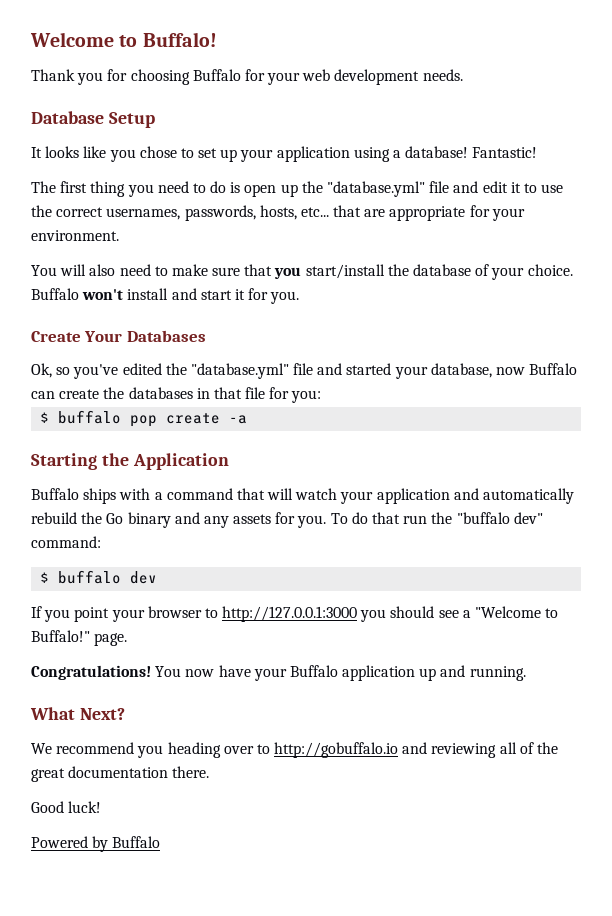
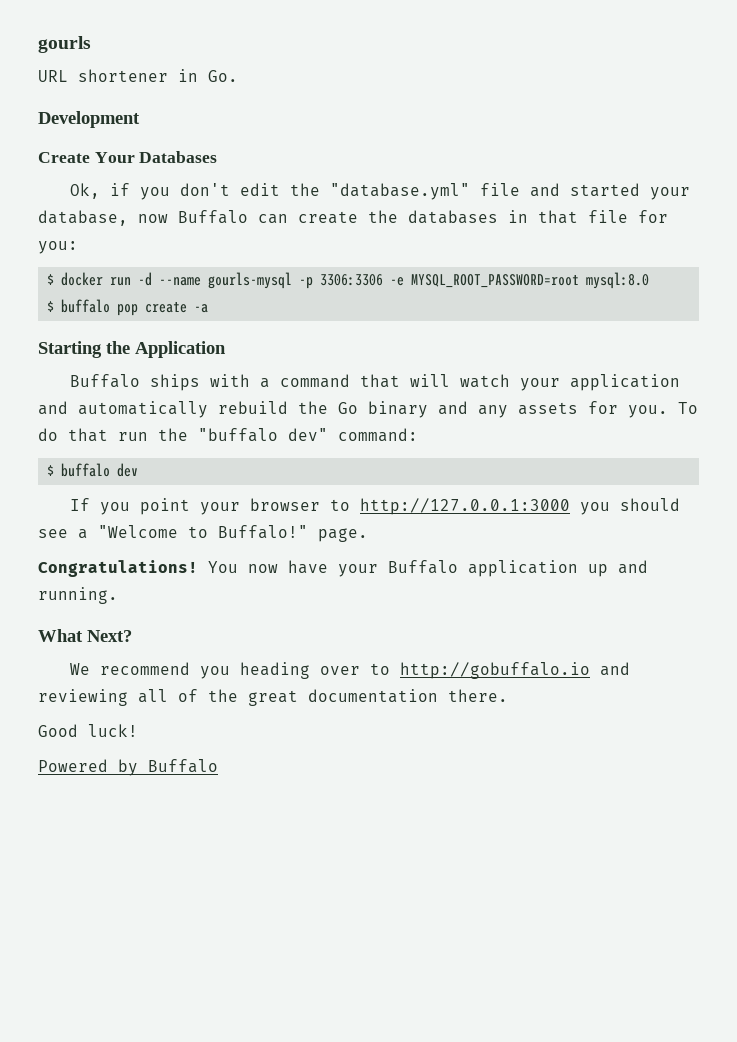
[30,32,217,47] [31,69,463,85] [31,111,155,128] [31,146,538,162] [31,181,564,197] [31,205,525,221] [31,230,119,241] [31,264,573,280] [31,288,300,304] Welcome to Buffalo! // Thank you for choosing Buffalo for your web development needs. // Database Setup // It looks like you chose to set up your application using a database! Fantastic! // The first thing you need to do is open up the "database.yml" file and edit it to use the correct usernames, passwords, hosts, etc... that are appropriate for your environment. // You will also need to make sure that you start/install the database of your choice. Buffalo won't install and start it for you. -> [38,36,91,53] [38,69,238,82] [38,111,140,128] gourls // URL shortener in Go. // Development
[56,363,162,379] so you've edited -> [109,183,280,200] if you don't edit
(322, 396) none -> [47,272,650,289] // $ docker run -d --name gourls-mysql -p 3306:3306 -e MYSQL_ROOT_PASSWORD=root mysql:8.0

